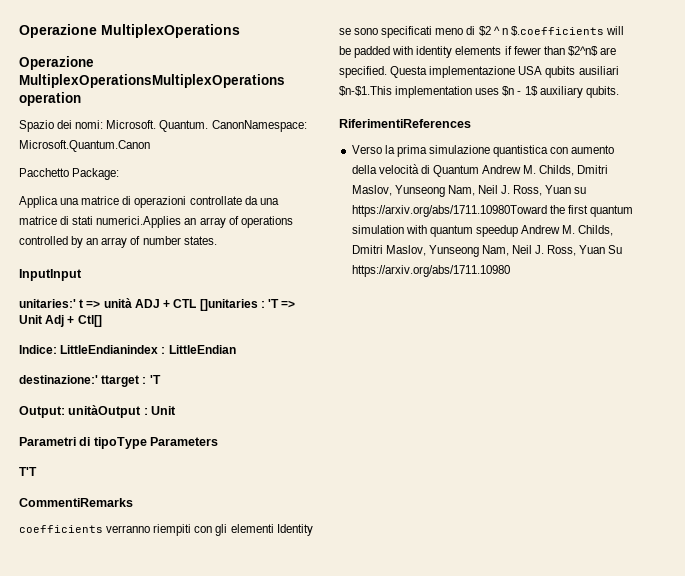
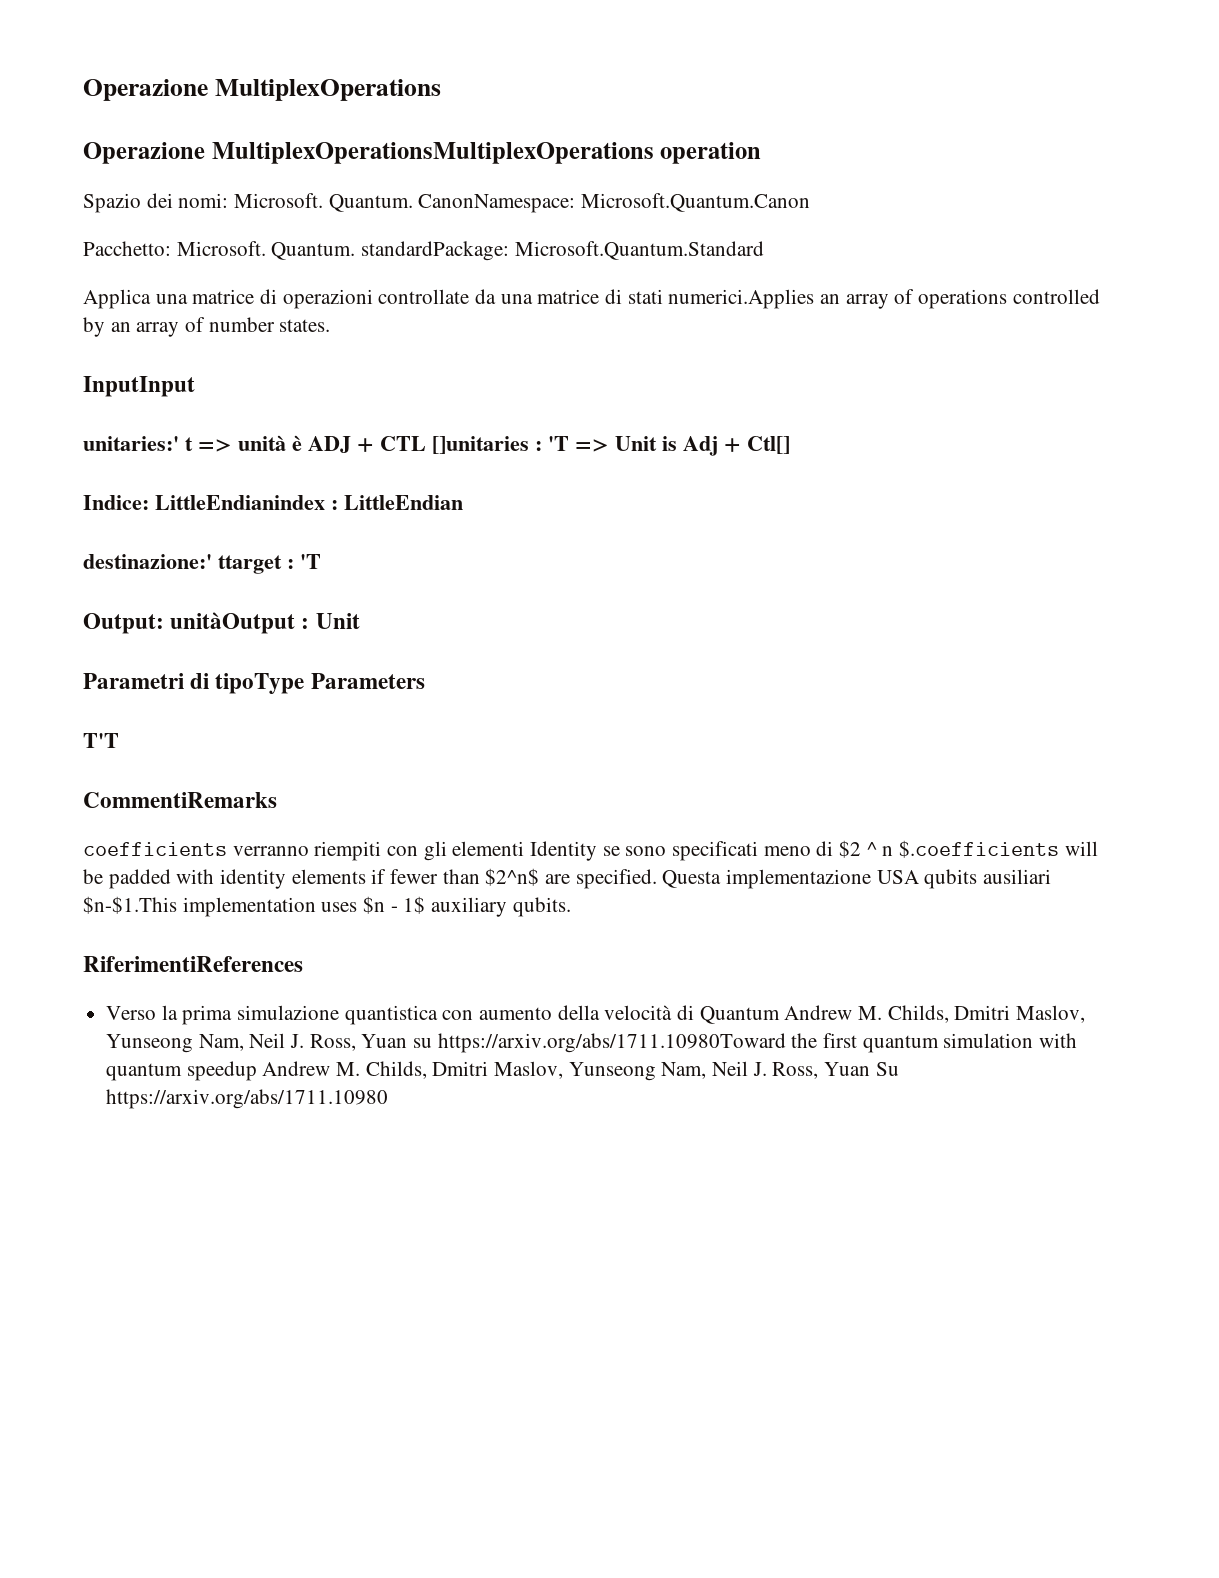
[19,168,120,180] Pacchetto Package: -> [83,241,764,261] Pacchetto: Microsoft. Quantum. standardPackage: Microsoft.Quantum.Standard
(132, 303) none -> [292,435,302,451] è
(42, 319) none -> [662,436,677,451] is

